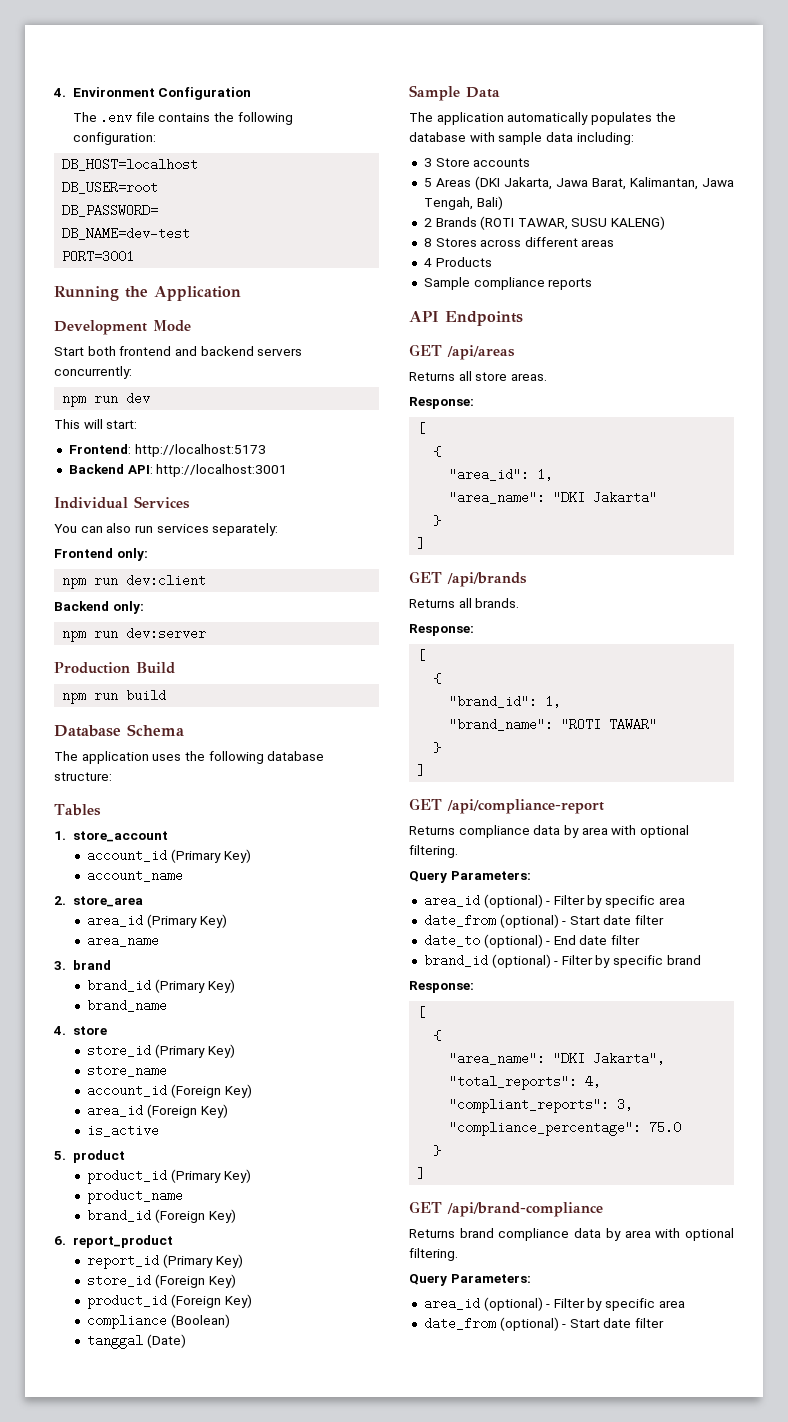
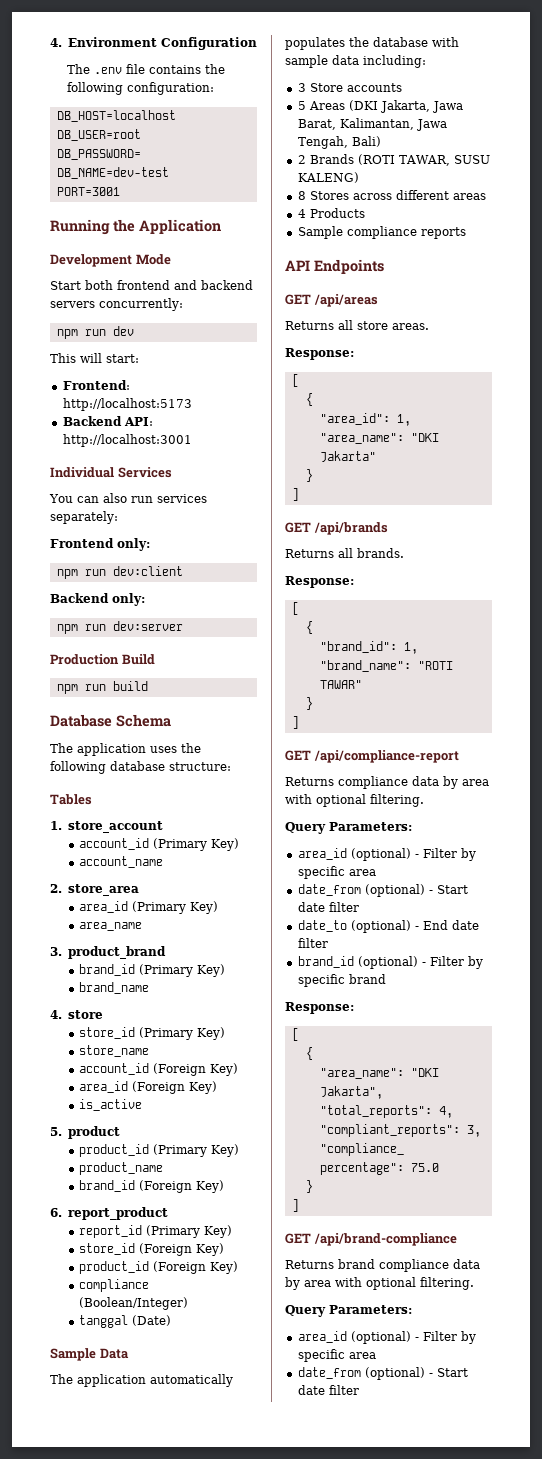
[72,960,111,970] brand -> [67,946,166,959] product_brand
[170,1314,230,1328] (Boolean) -> [79,1297,189,1310] (Boolean/Integer)

